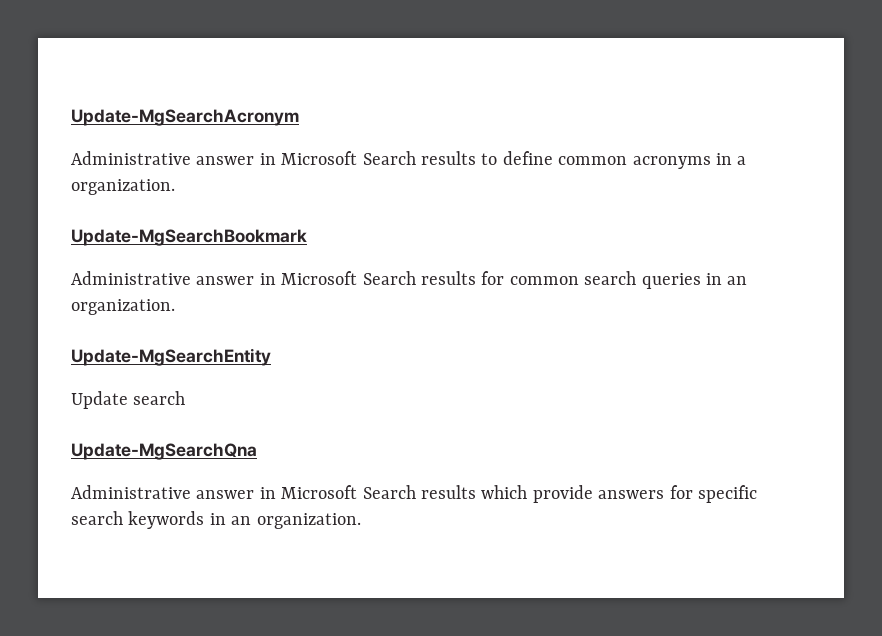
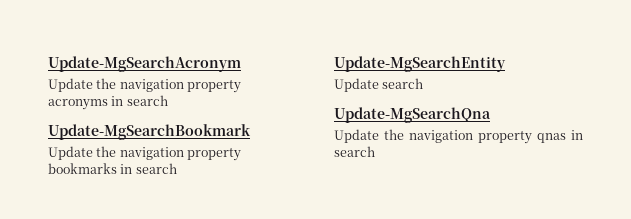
[71,151,747,169] [71,179,175,195] [71,229,307,246] [71,271,748,289] [71,299,175,315] [71,348,271,366] [71,391,186,409] [71,443,257,460] [71,485,757,503] [71,511,361,529] Administrative answer in Microsoft Search results to define common acronyms in a organization. // Update-MgSearchBookmark // Administrative answer in Microsoft Search results for common search queries in an organization. // Update-MgSearchEntity // Update search // Update-MgSearchQna // Administrative answer in Microsoft Search results which provide answers for specific search keywords in an organization. -> [48,78,242,93] [48,95,168,110] [48,124,251,140] [48,146,242,161] [48,163,177,174] [334,56,506,72] [334,78,424,92] [334,107,491,123] [334,129,583,144] [334,146,375,157] Update the navigation property acronyms in search // Update-MgSearchBookmark // Update the navigation property bookmarks in search // Update-MgSearchEntity // Update search // Update-MgSearchQna // Update the navigation property qnas in search

